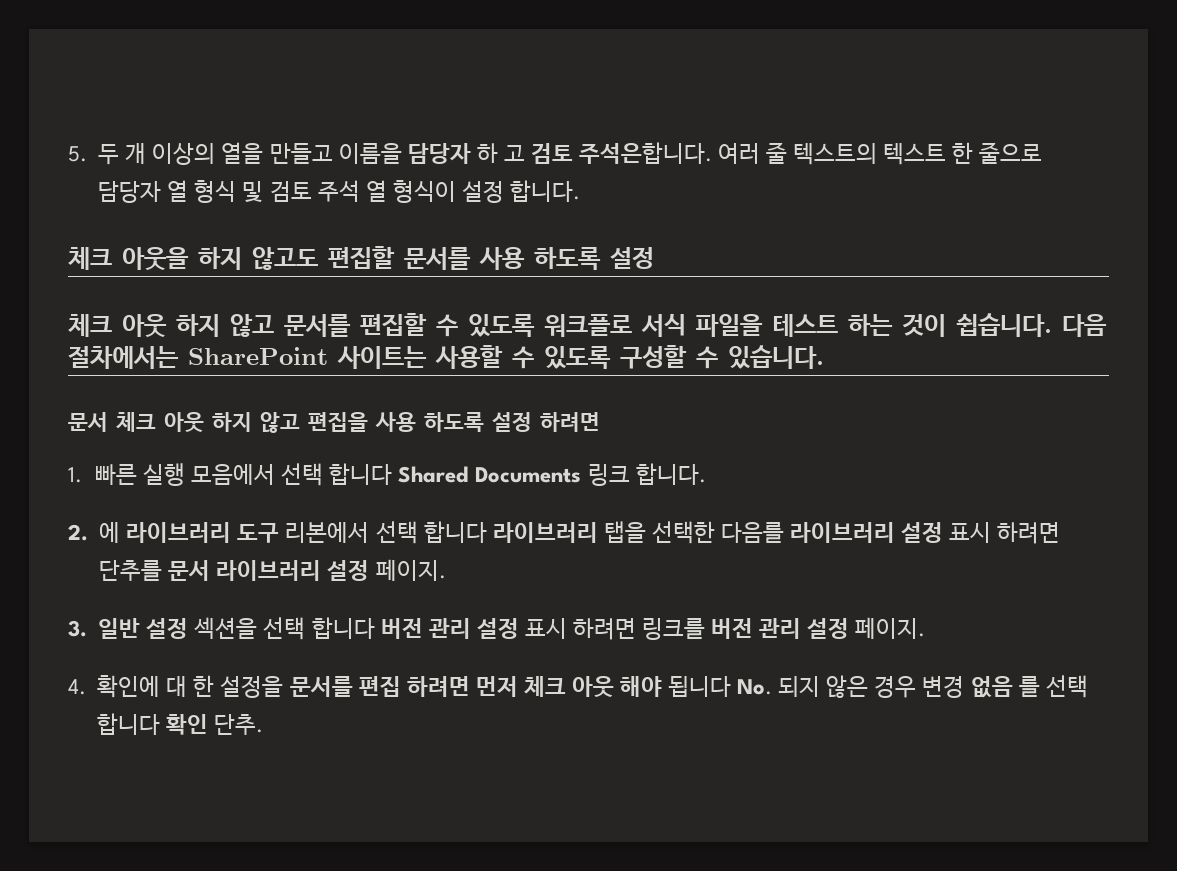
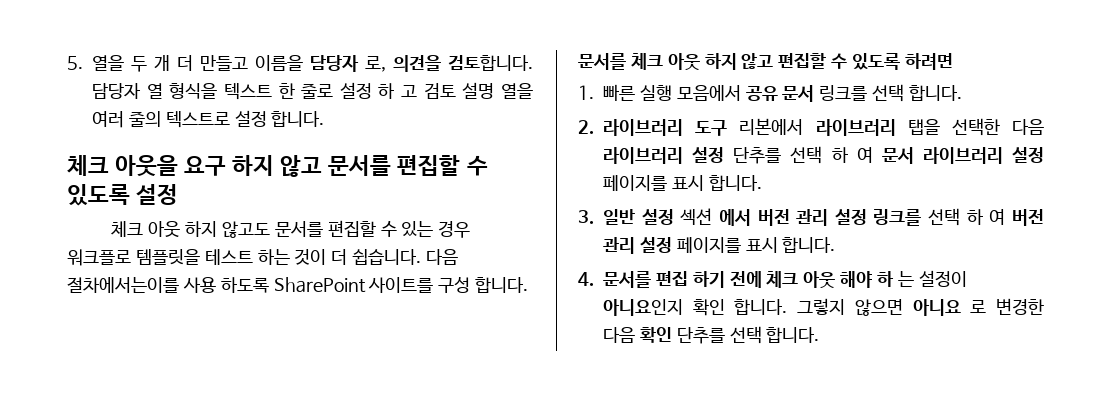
(87, 154) none -> [92,55,124,71] 열을
[152,142,264,165] 이상의 열을 -> [177,55,193,71] 더
[476,142,1043,165] [98,180,580,203] [68,246,654,270] [68,314,167,337] 하 고 검토 주석은합니다. 여러 줄 텍스트의 텍스트 한 줄으로 담당자 열 형식 및 검토 주석 열 형식이 설정 합니다. // 체크 아웃을 하지 않고도 편집할 문서를 사용 하도록 설정 // 체크 아웃 -> [365,55,533,72] [92,82,533,100] [92,110,325,128] [67,155,227,176] 로, 의견을 검토합니다. 담당자 열 형식을 텍스트 한 줄로 설정 하 고 검토 설명 열을 여러 줄의 텍스트로 설정 합니다. // 체크 아웃을 요구
[544,313,763,337] 워크플로 서식 파일을 -> [136,184,179,205] [111,220,471,238] [67,249,200,266] 설정 // 체크 아웃 하지 않고도 문서를 편집할 수 있는 경우 워크플로 템플릿을
(946, 325) none -> [331,249,348,265] 더
[68,345,824,369] [68,412,532,433] 절차에서는 SharePoint 사이트는 사용할 수 있도록 구성할 수 있습니다. // 문서 체크 아웃 하지 않고 편집을 사용 하도록 설정 -> [67,277,529,293] [578,53,901,70] 절차에서는이를 사용 하도록 SharePoint 사이트를 구성 합니다. // 문서를 체크 아웃 하지 않고 편집할 수 있도록
[281,463,630,486] 선택 합니다 Shared Documents 링크 -> [745,84,905,102] 공유 문서 링크를 선택
[99,522,121,543] 에 -> (594, 127) none
[375,521,487,544] 선택 합니다 -> (804, 126) none
[720,522,1061,544] [99,559,446,581] [68,617,926,640] [68,675,1088,698] [97,713,264,735] 다음를 라이브러리 설정 표시 하려면 단추를 문서 라이브러리 설정 페이지. // 3. 일반 설정 섹션을 선택 합니다 버전 관리 설정 표시 하려면 링크를 버전 관리 설정 페이지. // 4. 확인에 대 한 설정을 문서를 편집 하려면 먼저 체크 아웃 해야 됩니다 No. 되지 않은 경우 변경 없음 를 선택 합니다 확인 단추. -> [1012,119,1044,135] [603,146,1044,164] [603,175,762,191] [578,208,1044,226] [603,237,836,254] [578,270,967,288] [603,298,1044,316] [603,326,820,344] 다음 라이브러리 설정 단추를 선택 하 여 문서 라이브러리 설정 페이지를 표시 합니다. // 3. 일반 설정 섹션 에서 버전 관리 설정 링크를 선택 하 여 버전 관리 설정 페이지를 표시 합니다. // 4. 문서를 편집 하기 전에 체크 아웃 해야 하 는 설정이 아니요인지 확인 합니다. 그렇지 않으면 아니요 로 변경한 다음 확인 단추를 선택 합니다.

